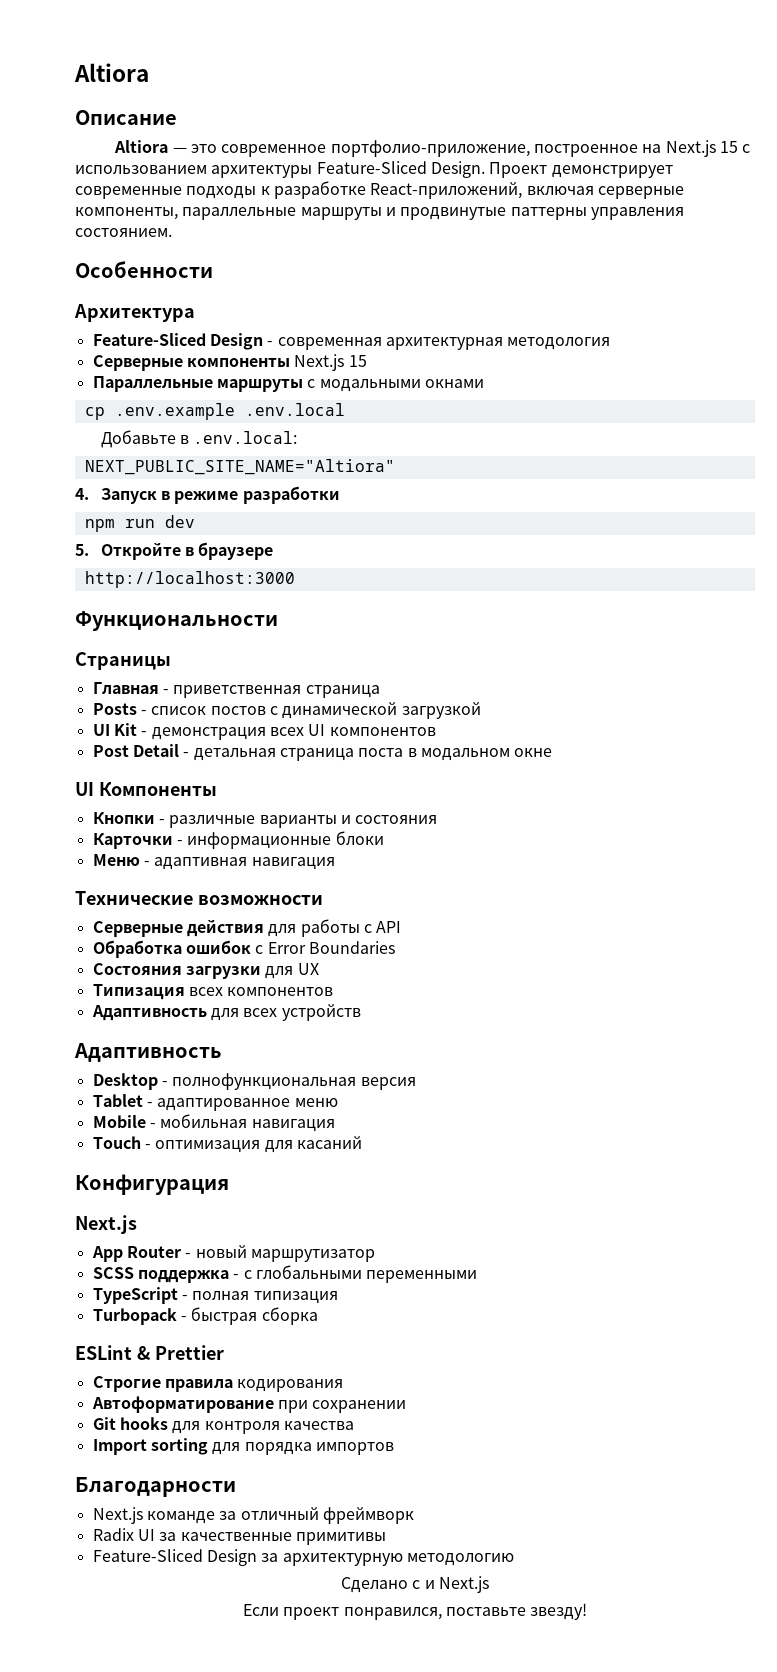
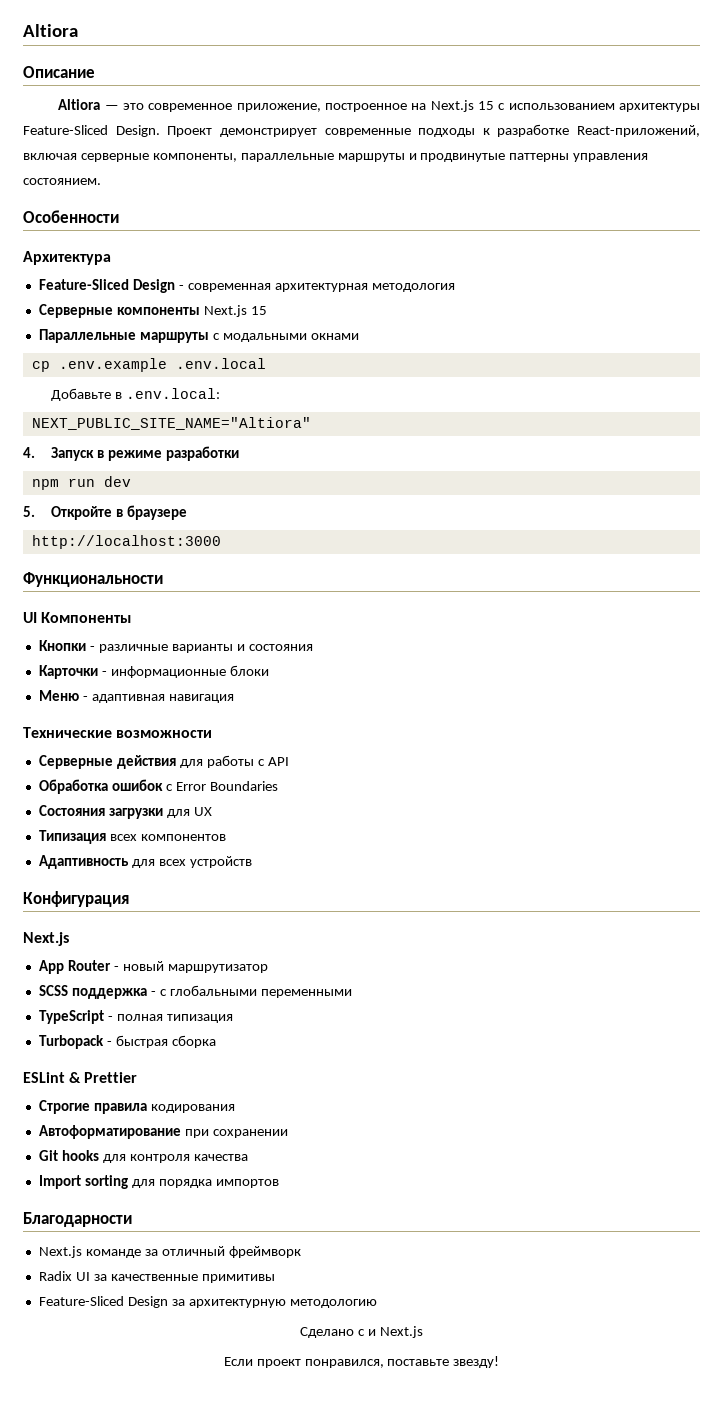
[330,140,530,157] портфолио-приложение, -> [236,103,321,112] приложение,
[75,652,171,670] [92,682,380,698] [92,702,481,719] [92,723,436,740] [92,744,553,761] // Страницы // Главная - приветственная страница // Posts - список постов с динамической загрузкой // UI Kit - демонстрация всех UI компонентов // Post Detail - детальная страница поста в модальном окне -> (163, 579) none
[74,1043,222,1062] [92,1073,416,1090] [92,1094,338,1111] [92,1114,335,1132] [92,1136,362,1153] // Адаптивность // Desktop - полнофункциональная версия // Tablet - адаптированное меню // Mobile - мобильная навигация // Touch - оптимизация для касаний -> (252, 862) none

